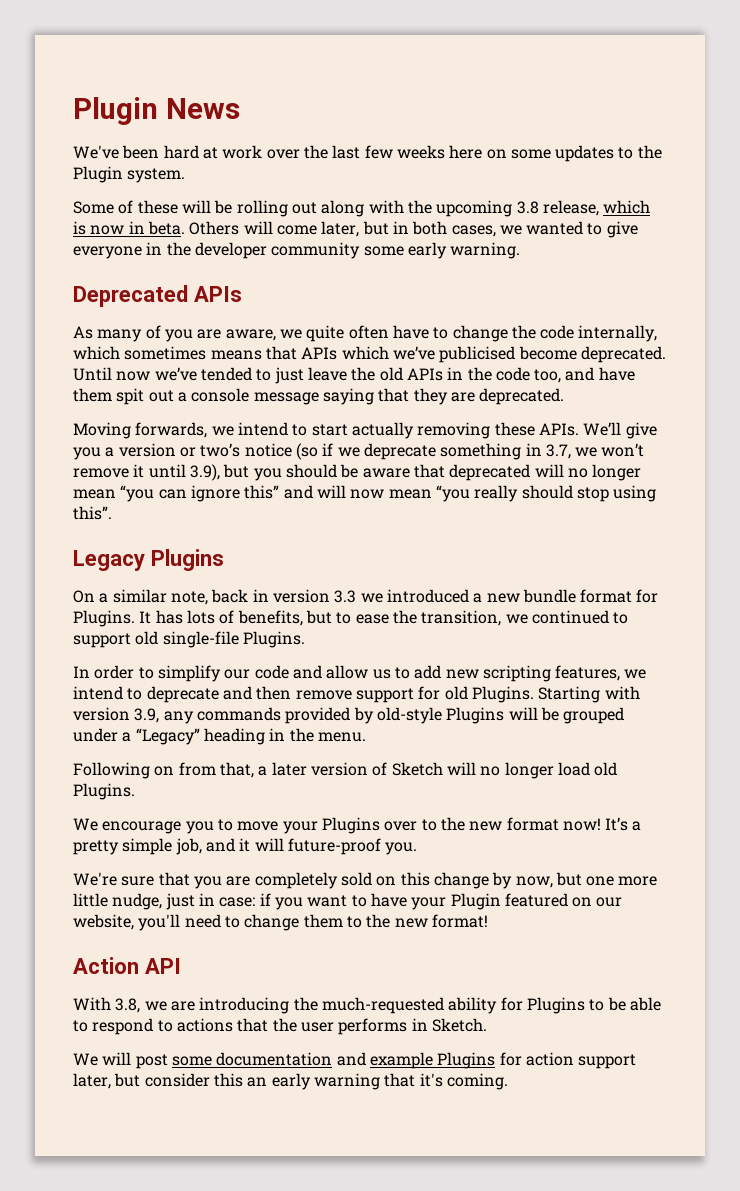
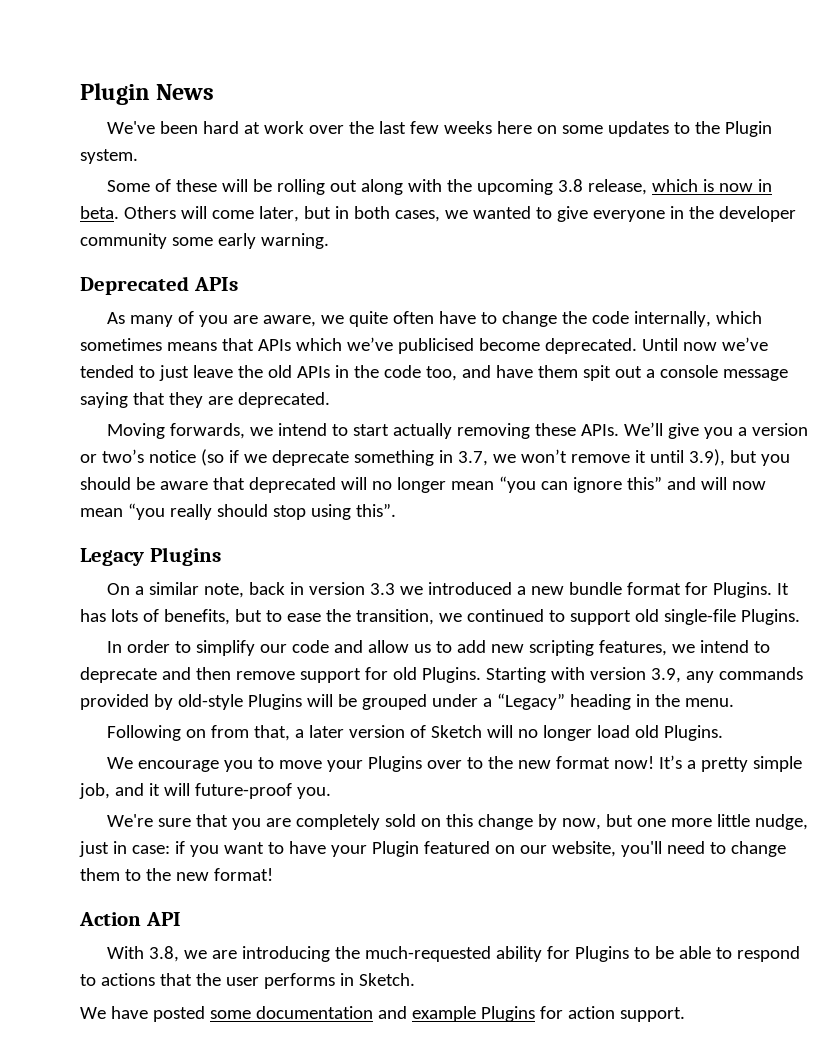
[102,1052,168,1069] will post -> [110,1006,205,1022] have posted
[578,1054,637,1069] [73,1073,508,1090] support later, but consider this an early warning that it's coming. -> [619,1007,685,1022] support.

